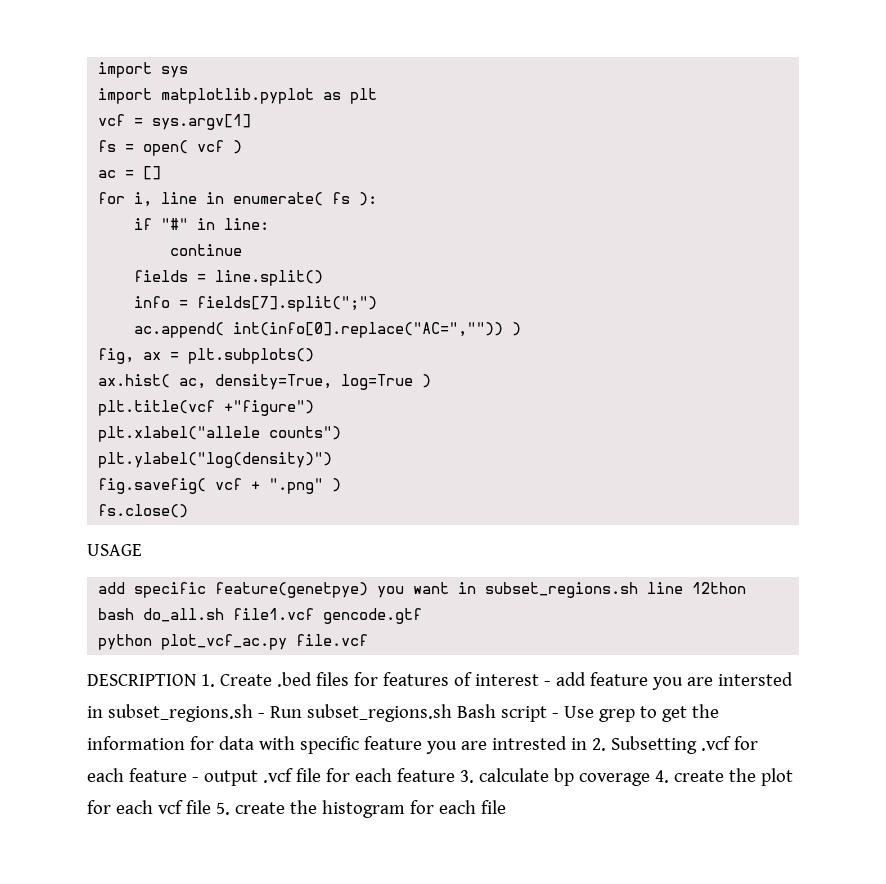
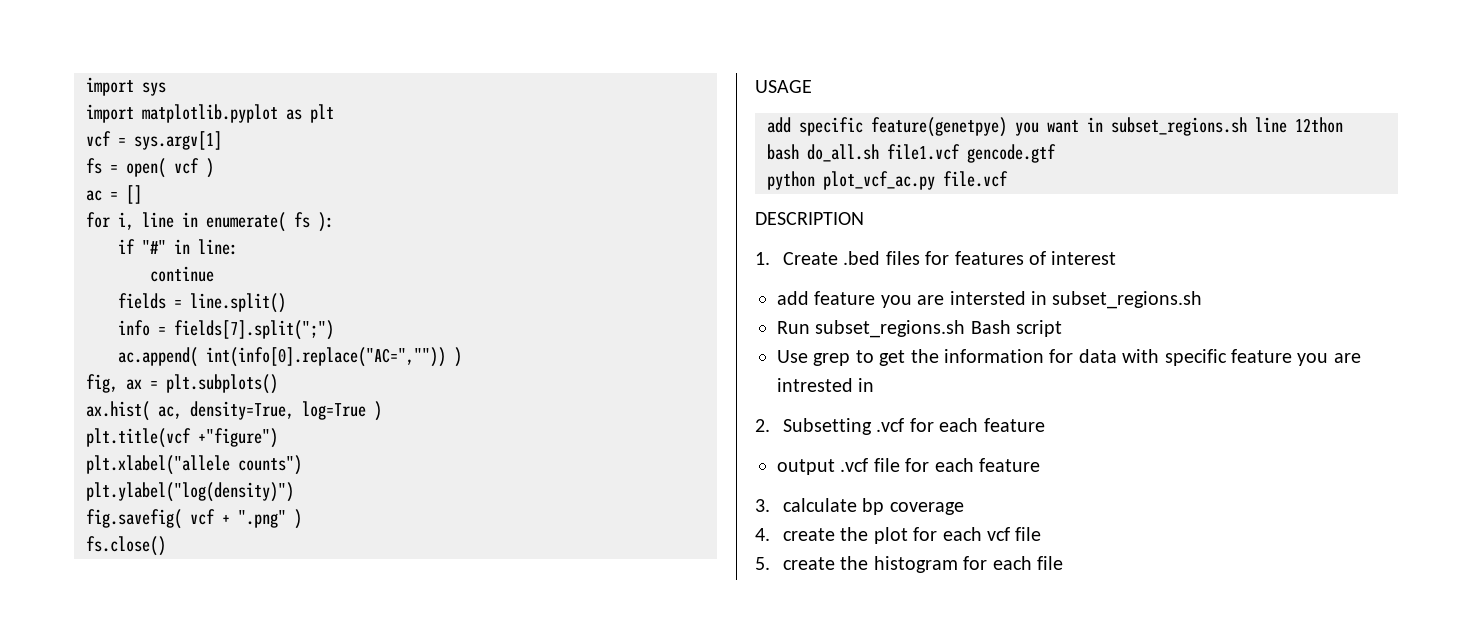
(196, 680) none -> (864, 218) //
[543,681,551,686] - -> (1117, 258) //
[257,713,265,718] - -> (1203, 300) //
[551,713,559,718] - -> (1063, 328) //
(587, 744) none -> (875, 385) //
[191,777,199,782] - -> (1045, 425) //
(455, 775) none -> (1040, 465) //
(650, 779) none -> (964, 508) //
(211, 807) none -> (1042, 534) //

